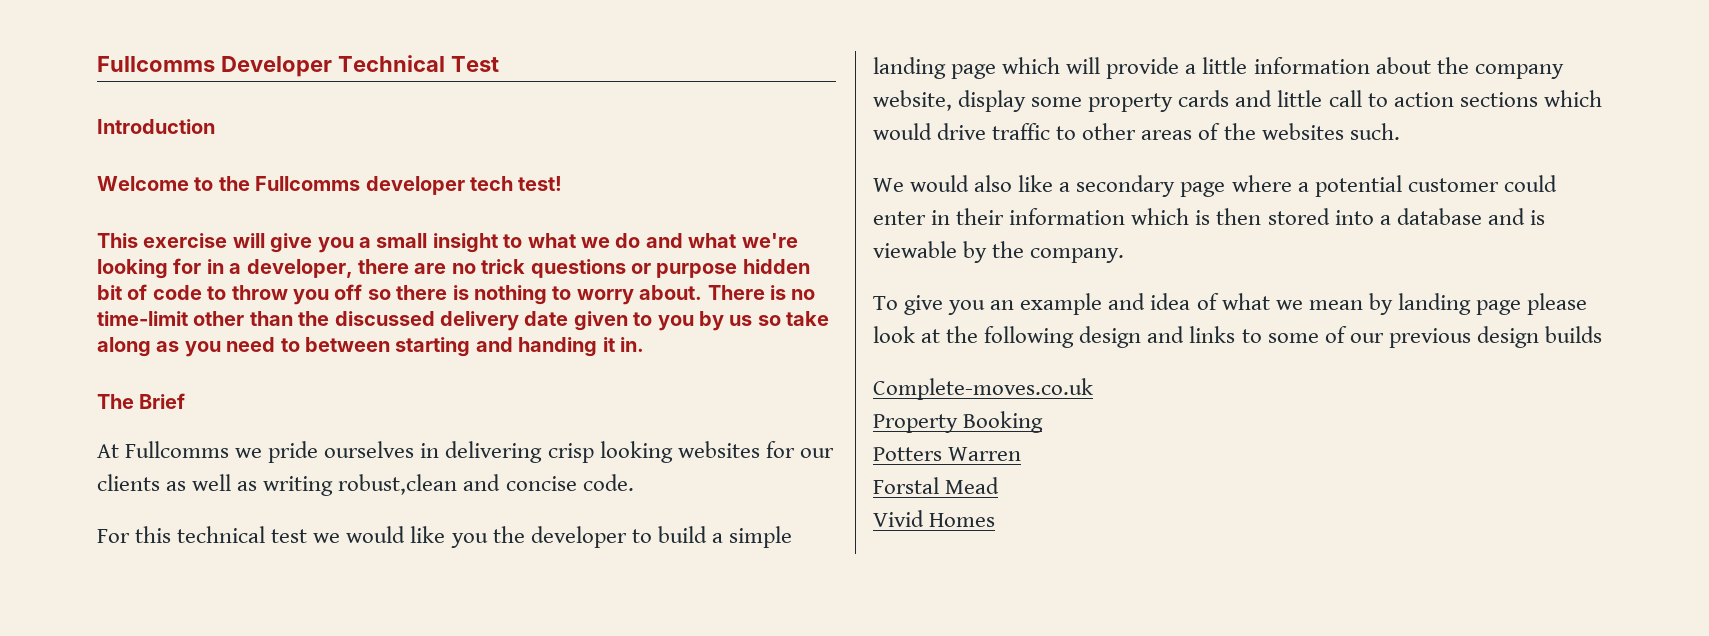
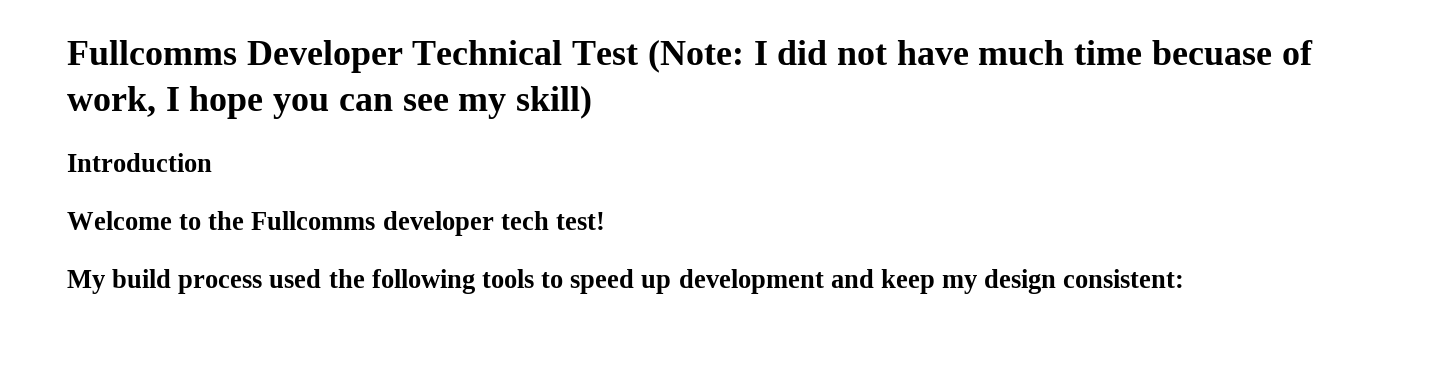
(499, 64) none -> [647,40,1313,73] [67,86,593,119] (Note: I did not have much time becuase of work, I hope you can see my skill)
[97,233,798,253] [97,258,810,279] [97,284,816,305] [97,311,830,331] [97,337,644,357] [97,393,186,409] [97,441,834,463] [97,474,634,496] [97,526,792,548] [873,57,1564,79] [873,90,1602,112] [873,123,1400,140] [873,175,1557,197] [873,208,1545,225] [873,241,1125,263] [873,293,1588,315] [873,326,1602,348] [873,378,1093,400] [873,411,1044,433] [873,447,1022,461] [873,477,1000,494] [873,510,996,527] This exercise will give you a small insight to what we do and what we're looking for in a developer, there are no trick questions or purpose hidden bit of code to throw you off so there is nothing to worry about. There is no time-limit other than the discussed delivery date given to you by us so take along as you need to between starting and handing it in. // The Brief // At Fullcomms we pride ourselves in delivering crisp looking websites for our clients as well as writing robust,clean and concise code. // For this technical test we would like you the developer to build a simple landing page which will provide a little information about the company website, display some property cards and little call to action sections which would drive traffic to other areas of the websites such. // We would also like a secondary page where a potential customer could enter in their information which is then stored into a database and is viewable by the company. // To give you an example and idea of what we mean by landing page please look at the following design and links to some of our previous design builds // Complete-moves.co.uk // Property Booking // Potters Warren // Forstal Mead // Vivid Homes -> [67,269,1185,294] My build process used the following tools to speed up development and keep my design consistent:

